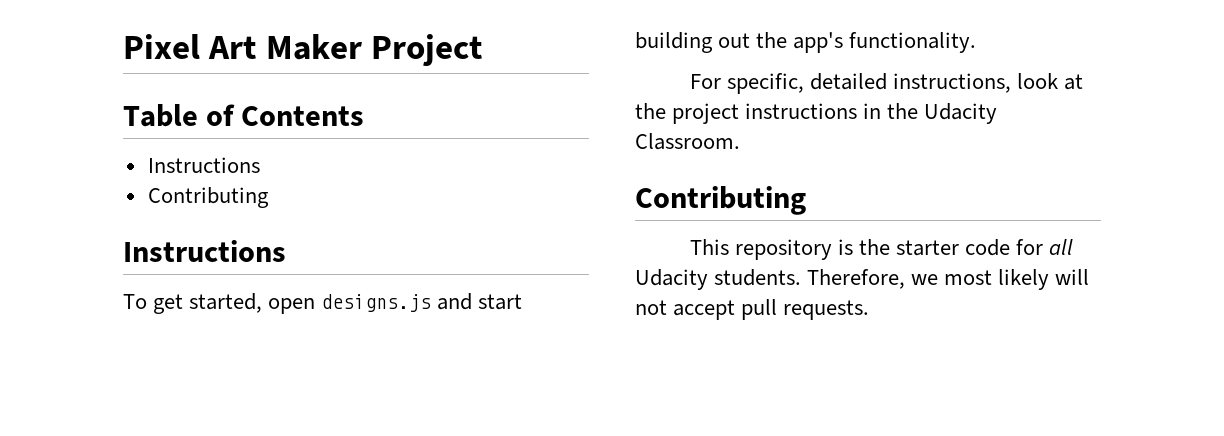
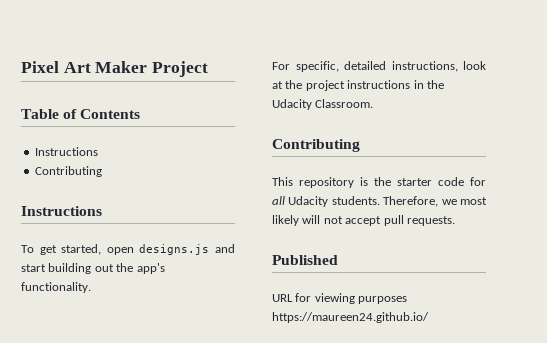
(870, 310) none -> [272,255,338,265] [272,293,408,304] [272,312,429,323] // Published // URL for viewing purposes https://maureen24.github.io/

